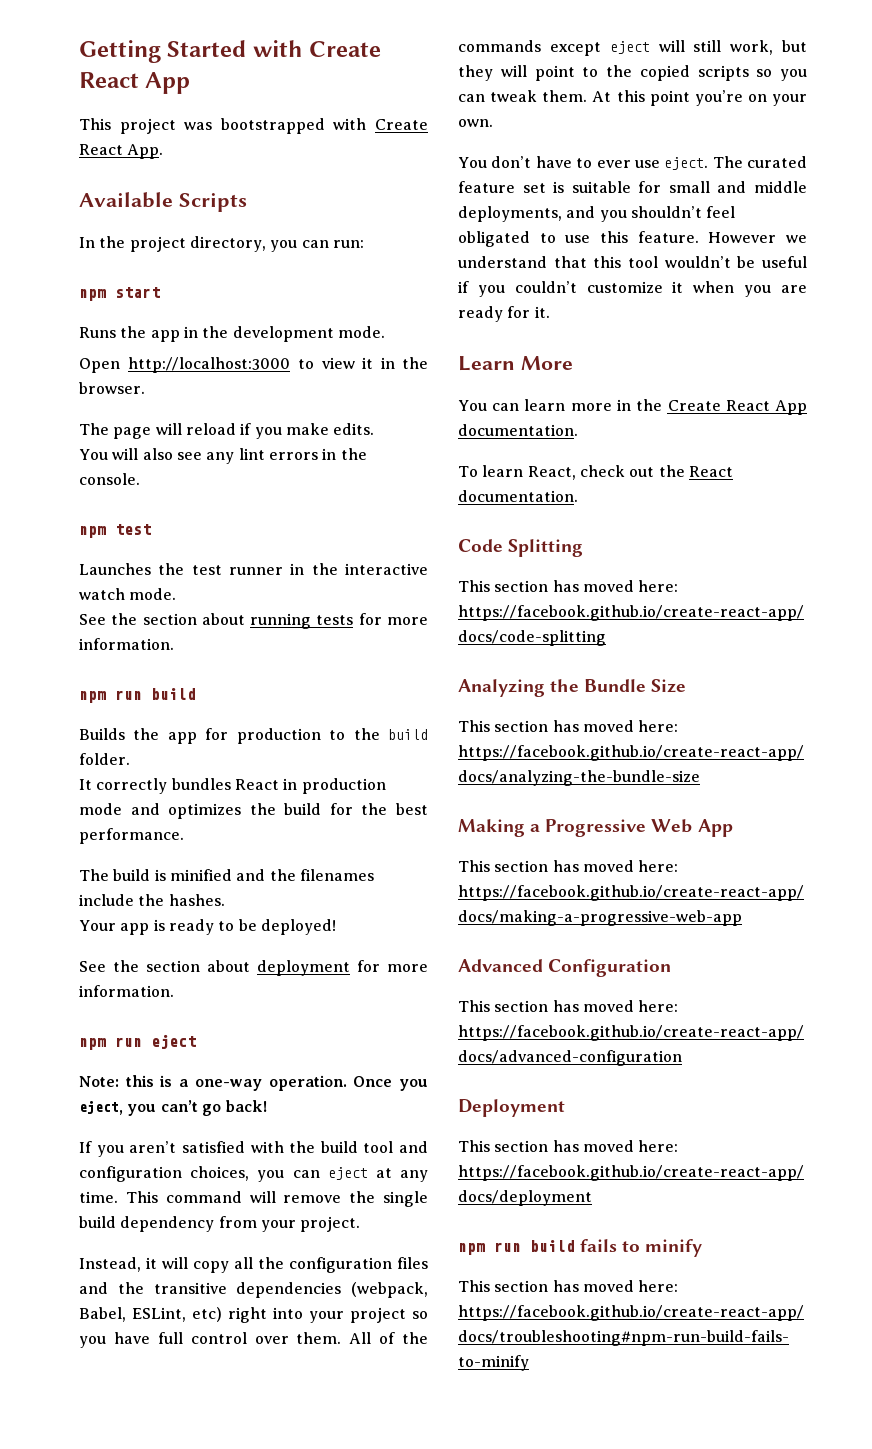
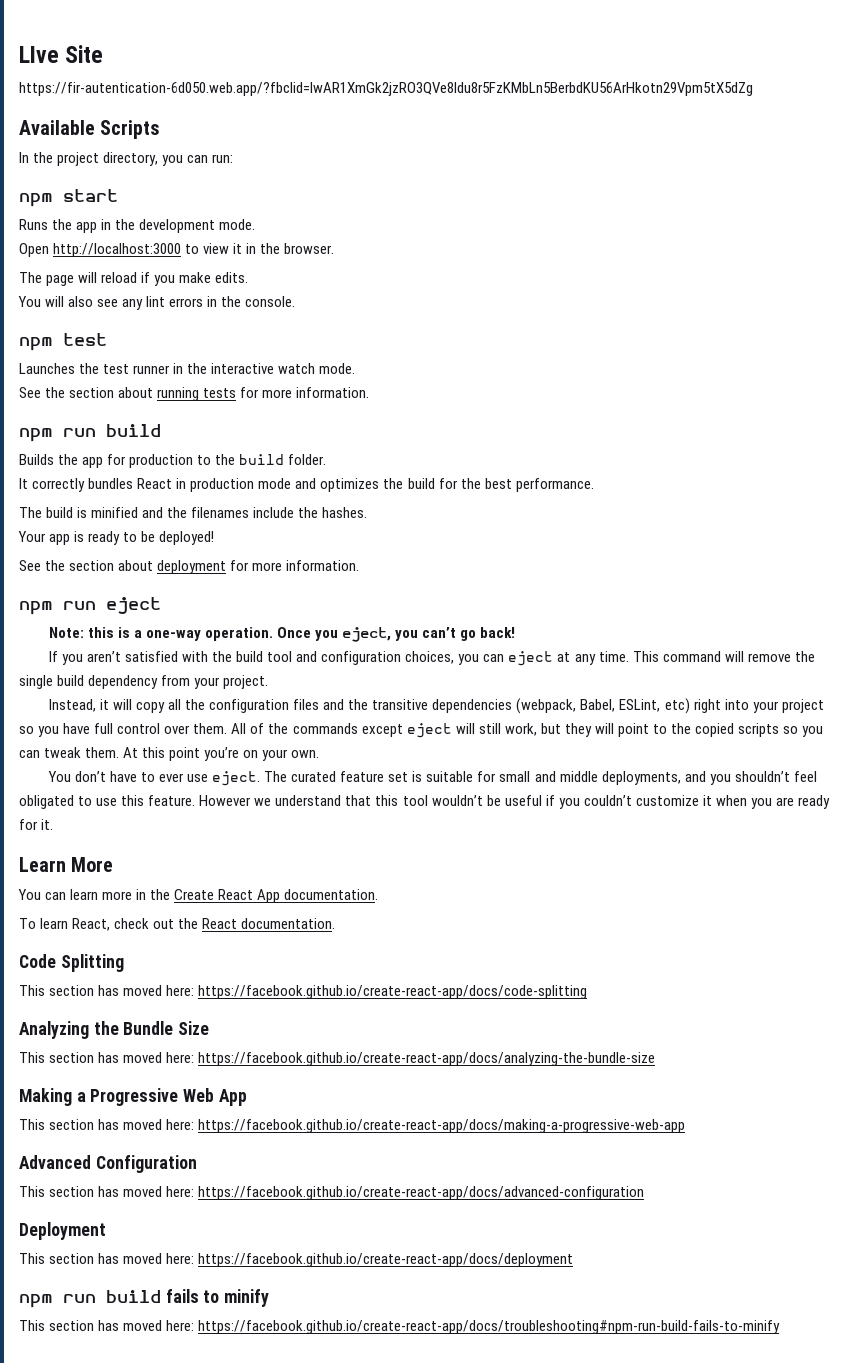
[79,40,382,63] [79,72,191,94] [79,118,428,134] [79,144,164,159] Getting Started with Create React App // This project was bootstrapped with Create React App. -> [19,45,104,63] [19,82,753,96] LIve Site // https://fir-autentication-6d050.web.app/?fbclid=IwAR1XmGk2jzRO3QVe8Idu8r5FzKMbLn5BerbdKU56ArHkotn29Vpm5tX5dZg

